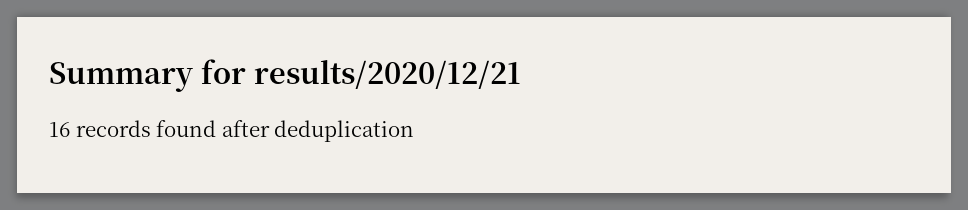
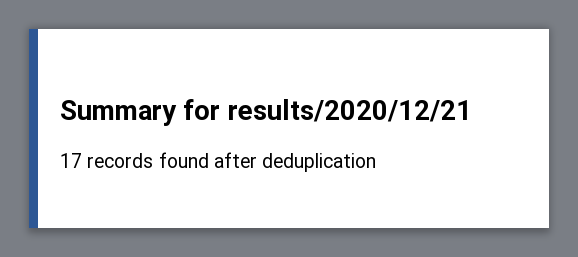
[49,122,70,137] 16 -> [60,153,82,168] 17

